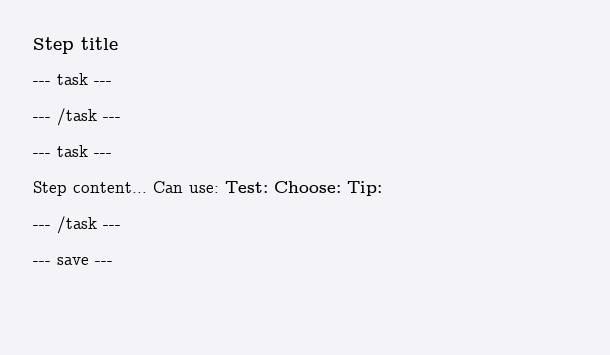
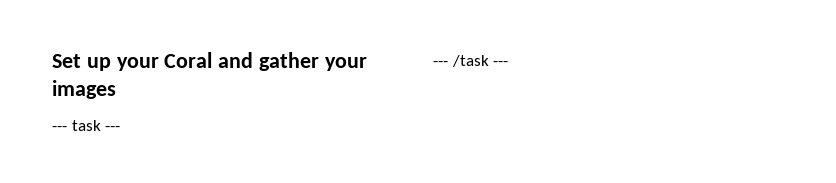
[33,37,118,54] Step title -> [52,52,367,71] [52,80,116,99] Set up your Coral and gather your images
[33,145,112,157] [33,181,382,196] [33,216,121,234] [33,257,113,265] // --- task --- // Step content... Can use: Test: Choose: Tip: // --- /task --- // --- save --- -> (509, 63) none

